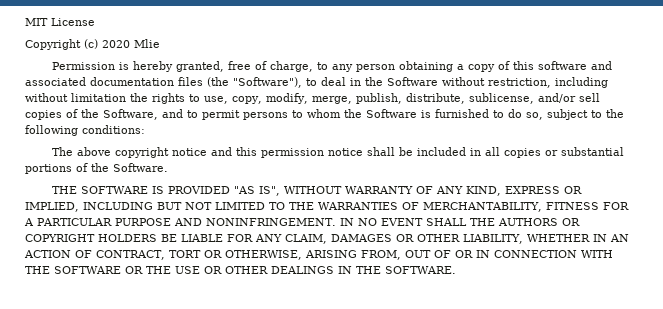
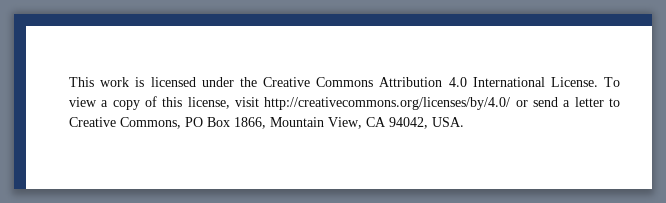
[25,18,95,26] [25,39,160,50] [52,61,613,72] [25,77,608,88] [25,93,600,104] [25,109,624,120] [25,125,145,136] [52,147,625,158] [25,163,168,174] [52,186,583,196] [25,202,629,212] [24,218,580,226] [25,234,629,244] [24,250,613,260] [25,266,456,274] MIT License // Copyright (c) 2020 Mlie // Permission is hereby granted, free of charge, to any person obtaining a copy of this software and associated documentation files (the "Software"), to deal in the Software without restriction, including without limitation the rights to use, copy, modify, merge, publish, distribute, sublicense, and/or sell copies of the Software, and to permit persons to whom the Software is furnished to do so, subject to the following conditions: // The above copyright notice and this permission notice shall be included in all copies or substantial portions of the Software. // THE SOFTWARE IS PROVIDED "AS IS", WITHOUT WARRANTY OF ANY KIND, EXPRESS OR IMPLIED, INCLUDING BUT NOT LIMITED TO THE WARRANTIES OF MERCHANTABILITY, FITNESS FOR A PARTICULAR PURPOSE AND NONINFRINGEMENT. IN NO EVENT SHALL THE AUTHORS OR COPYRIGHT HOLDERS BE LIABLE FOR ANY CLAIM, DAMAGES OR OTHER LIABILITY, WHETHER IN AN ACTION OF CONTRACT, TORT OR OTHERWISE, ARISING FROM, OUT OF OR IN CONNECTION WITH THE SOFTWARE OR THE USE OR OTHER DEALINGS IN THE SOFTWARE. -> [69,77,620,87] [69,96,620,110] [69,117,464,129] This work is licensed under the Creative Commons Attribution 4.0 International License. To view a copy of this license, visit http://creativecommons.org/licenses/by/4.0/ or send a letter to Creative Commons, PO Box 1866, Mountain View, CA 94042, USA.

